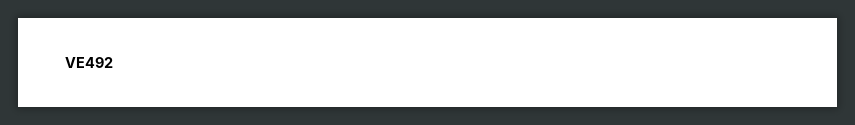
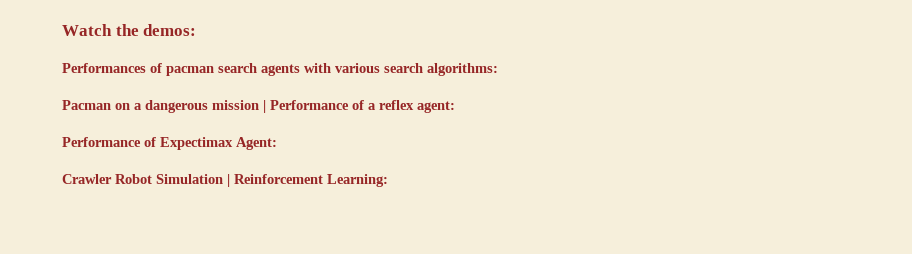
[65,57,113,68] VE492 -> [62,24,197,36] [62,63,498,76] [62,100,455,113] [62,137,277,150] [62,174,388,187] Watch the demos: // Performances of pacman search agents with various search algorithms: // Pacman on a dangerous mission | Performance of a reflex agent: // Performance of Expectimax Agent: // Crawler Robot Simulation | Reinforcement Learning:

